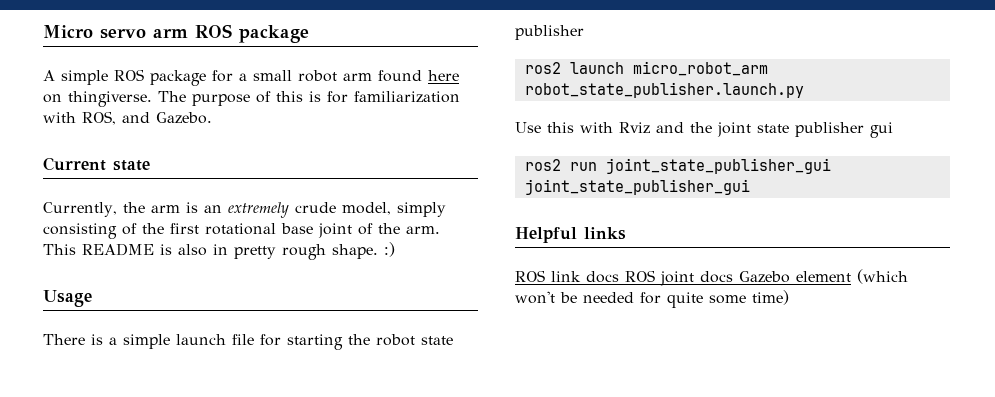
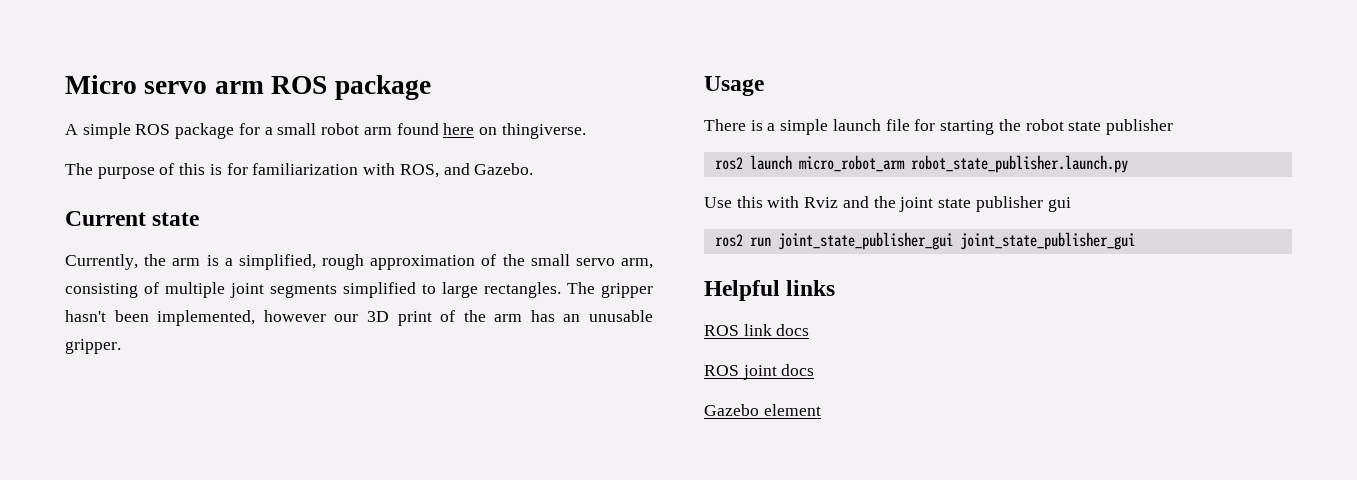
(152, 99) none -> (586, 131) //
[203,202,446,218] [43,223,440,239] [43,242,395,260] an extremely crude model, simply consisting of the first rotational base joint of the arm. This README is also in pretty rough shape. :) -> [224,254,653,270] [65,282,653,298] [65,310,653,326] [65,339,121,354] a simplified, rough approximation of the small servo arm, consisting of multiple joint segments simplified to large rectangles. The gripper hasn't been implemented, however our 3D print of the arm has an unusable gripper.
(619, 277) none -> (810, 330) //
(733, 277) none -> (815, 370) //
[857,269,908,284] [515,290,789,308] (which won't be needed for quite some time) -> (821, 410) none

